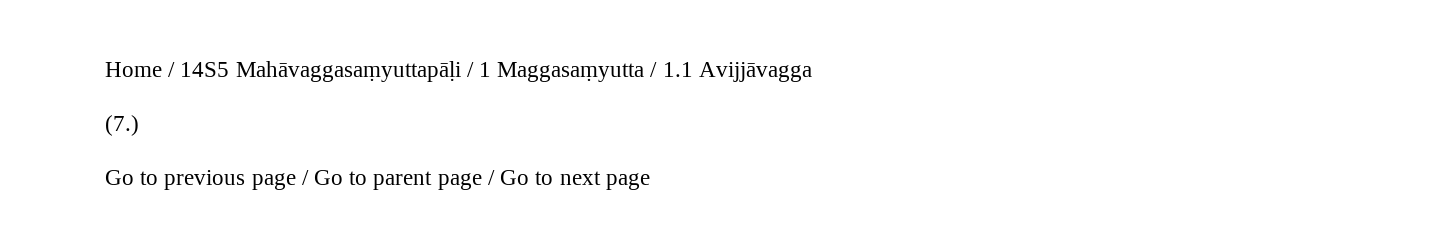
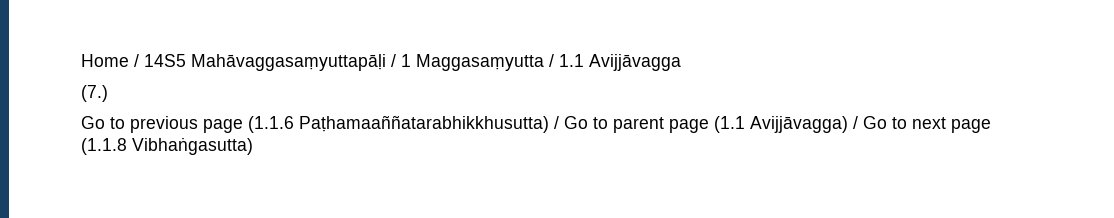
(296, 181) none -> [248,115,549,133] (1.1.6 Paṭhamaaññatarabhikkhusutta)
(482, 181) none -> [714,116,848,133] (1.1 Avijjāvagga)
(650, 181) none -> [81,137,253,155] (1.1.8 Vibhaṅgasutta)

